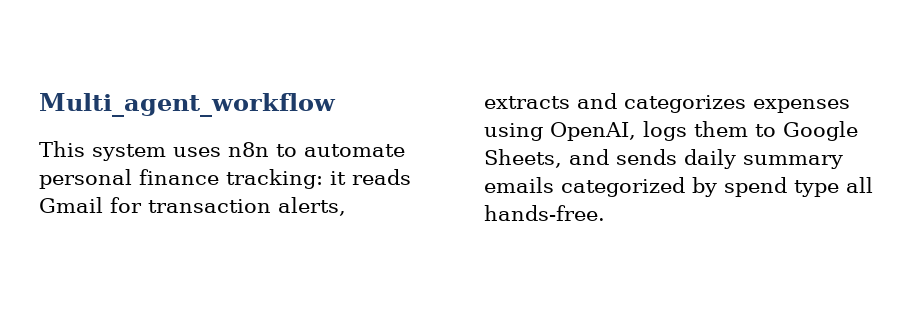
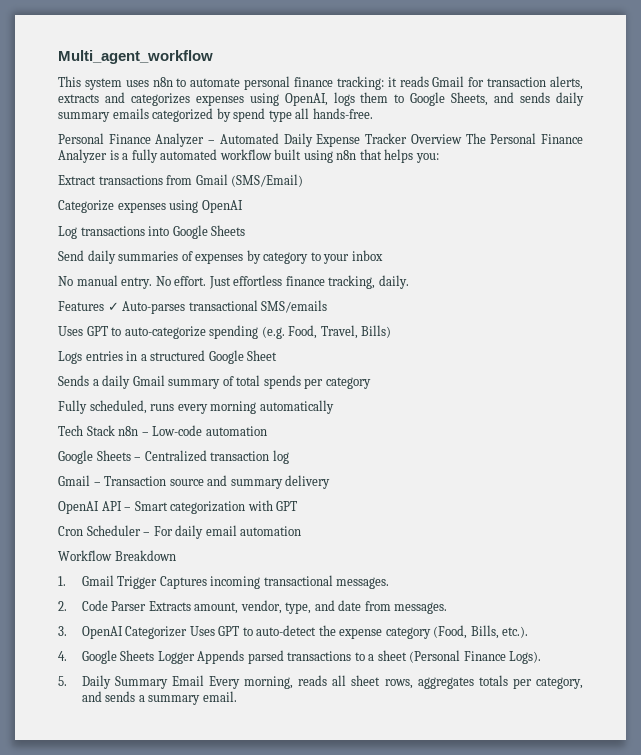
(605, 213) none -> [58,133,583,147] [58,149,439,163] [58,174,304,187] [58,200,243,213] [58,225,246,239] [58,250,383,264] [58,275,409,289] [58,300,328,314] [58,325,392,339] [58,350,278,364] [58,375,371,389] [58,400,334,414] [58,425,267,436] [58,450,289,464] [58,475,331,489] [58,500,298,514] [58,525,302,539] [58,550,176,561] [58,575,390,589] [58,600,448,614] [58,625,529,639] [58,650,542,664] [58,675,584,689] [81,691,237,705] // Personal Finance Analyzer – Automated Daily Expense Tracker Overview The Personal Finance Analyzer is a fully automated workflow built using n8n that helps you: // Extract transactions from Gmail (SMS/Email) // Categorize expenses using OpenAI // Log transactions into Google Sheets // Send daily summaries of expenses by category to your inbox // No manual entry. No effort. Just effortless finance tracking, daily. // Features ✓ Auto-parses transactional SMS/emails // Uses GPT to auto-categorize spending (e.g. Food, Travel, Bills) // Logs entries in a structured Google Sheet // Sends a daily Gmail summary of total spends per category // Fully scheduled, runs every morning automatically // Tech Stack n8n – Low-code automation // Google Sheets – Centralized transaction log // Gmail – Transaction source and summary delivery // OpenAI API – Smart categorization with GPT // Cron Scheduler – For daily email automation // Workflow Breakdown // 1. Gmail Trigger Captures incoming transactional messages. // 2. Code Parser Extracts amount, vendor, type, and date from messages. // 3. OpenAI Categorizer Uses GPT to auto-detect the expense category (Food, Bills, etc.). // 4. Google Sheets Logger Appends parsed transactions to a sheet (Personal Finance Logs). // 5. Daily Summary Email Every morning, reads all sheet rows, aggregates totals per category, and sends a summary email.

